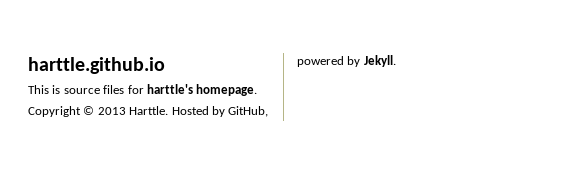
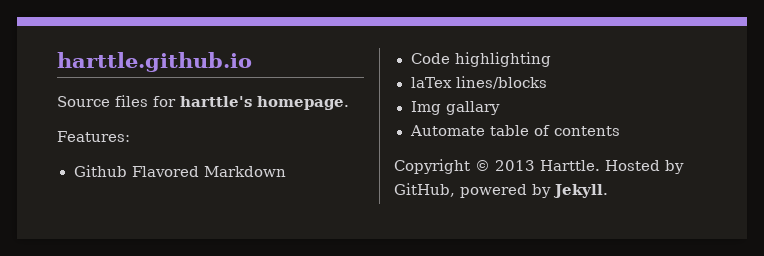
[28,85,100,94] This is source -> [57,96,110,107] Source
(258, 90) none -> [57,131,130,142] [73,165,286,177] [410,52,551,67] [410,76,548,89] [410,101,500,115] [409,125,620,136] // Features: // Github Flavored Markdown // Code highlighting // laTex lines/blocks // Img gallary // Automate table of contents

